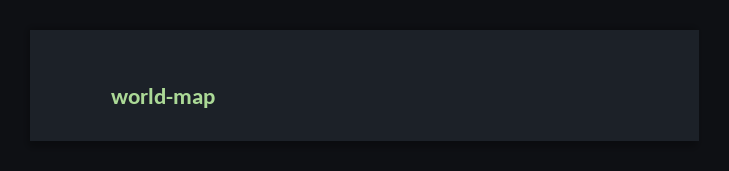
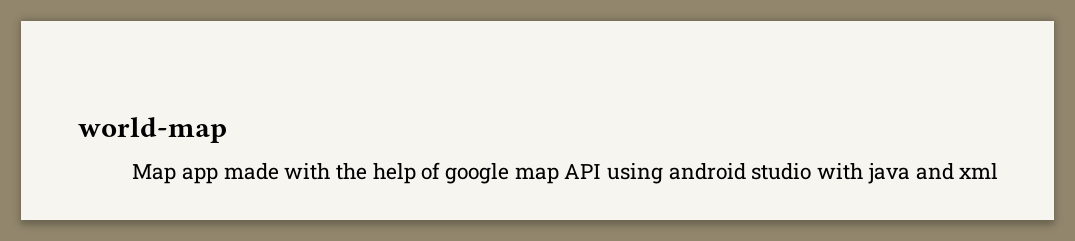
(215, 98) none -> [132,162,999,184] // Map app made with the help of google map API using android studio with java and xml

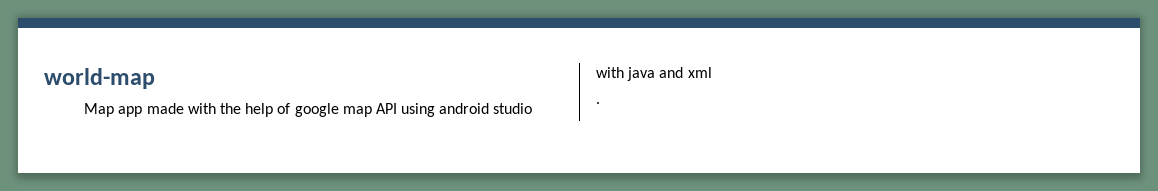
(999, 171) none -> [596,102,600,104] // .

